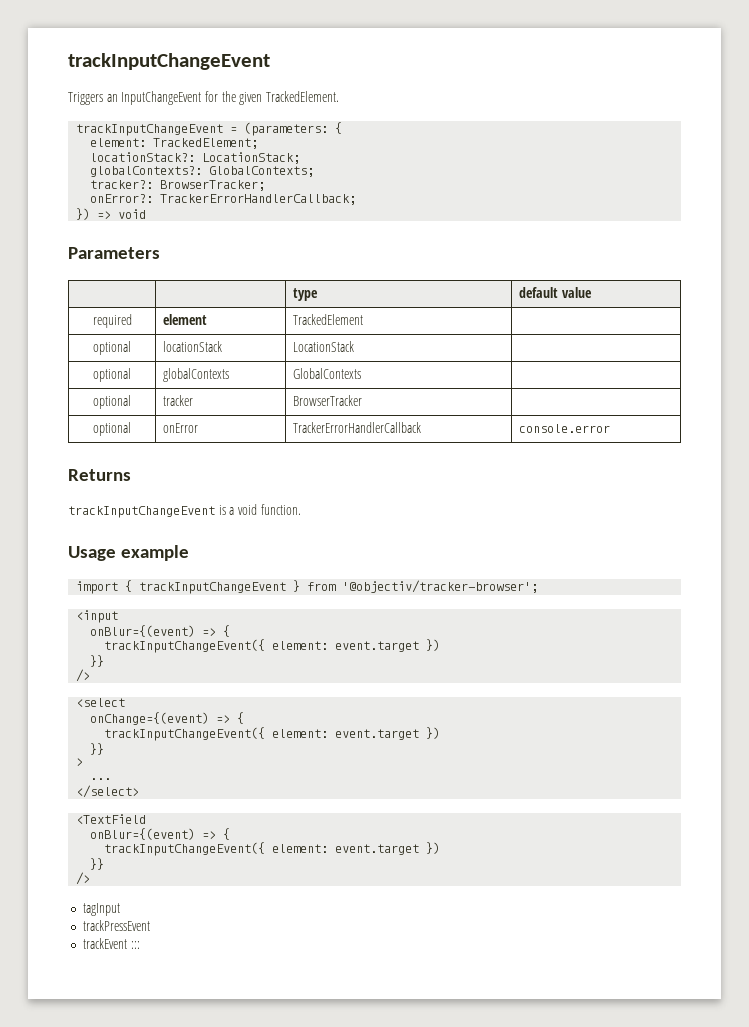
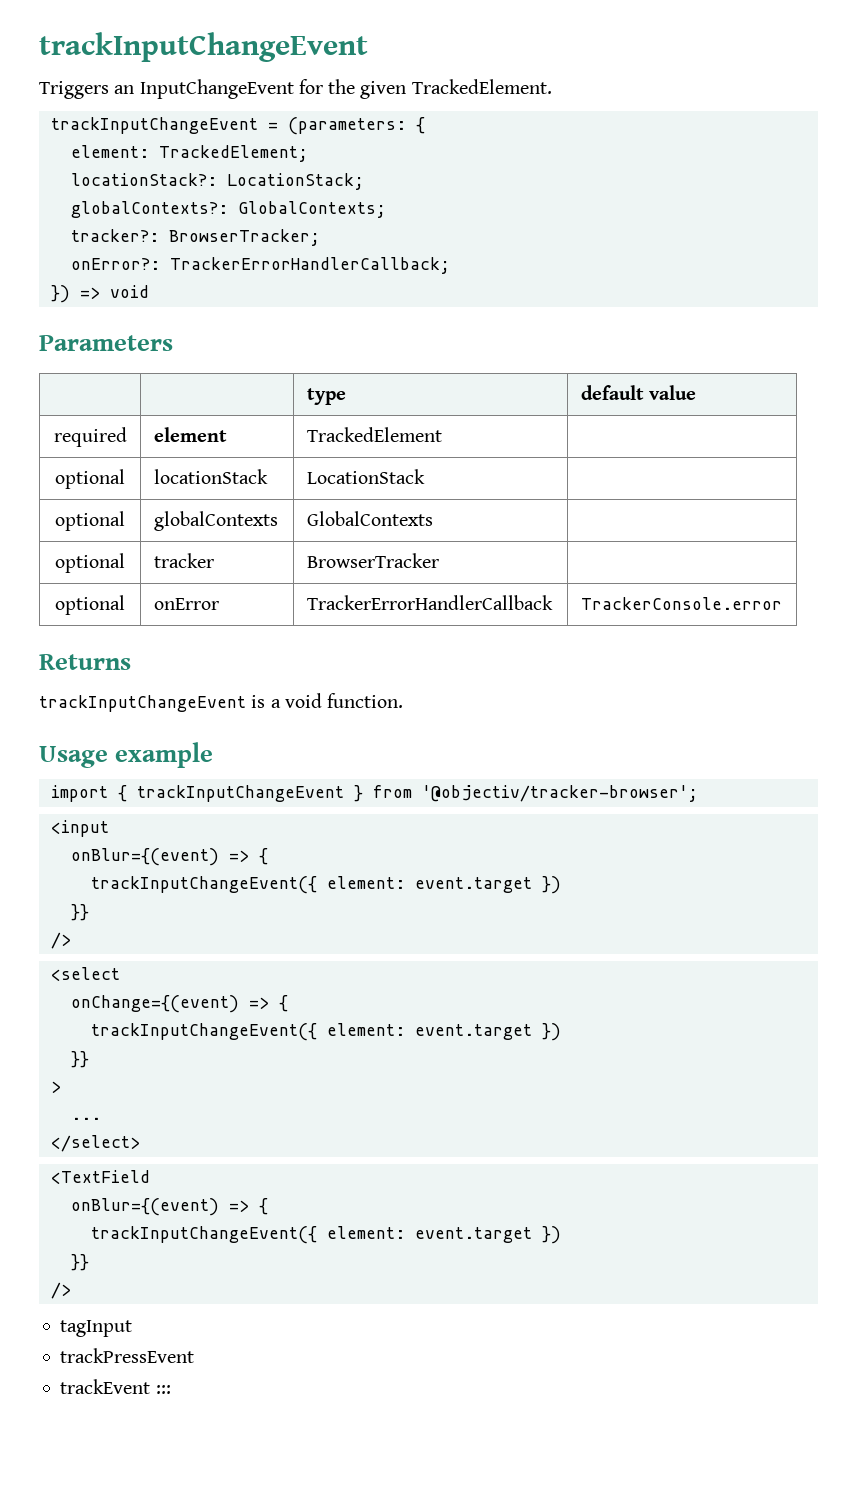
[519,424,611,433] console.error -> [580,597,782,610] TrackerConsole.error

